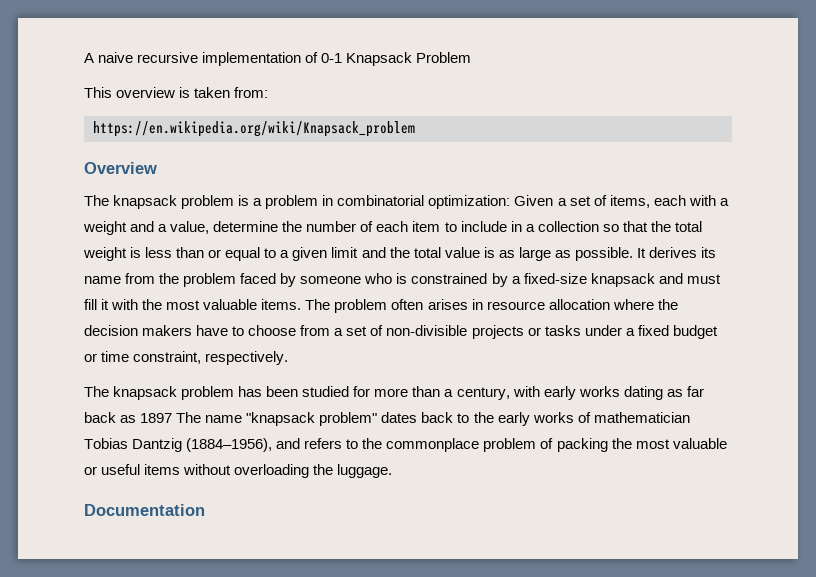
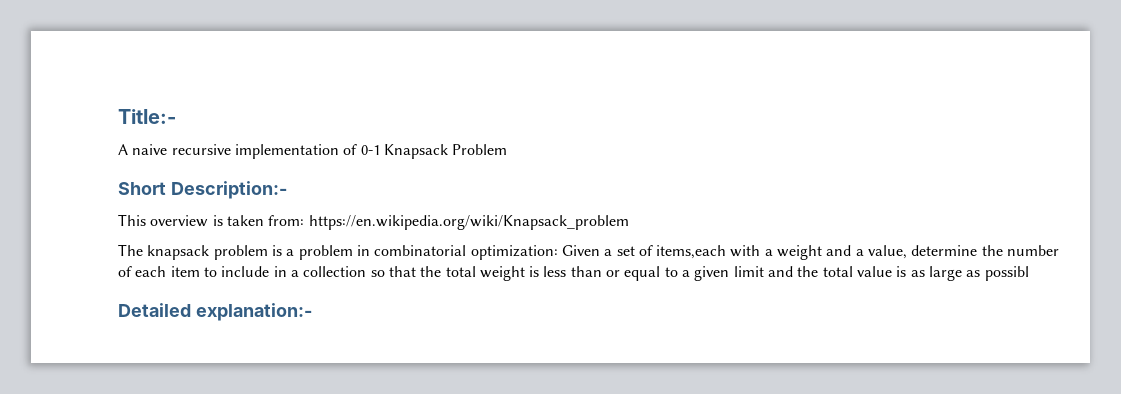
(84, 58) none -> [118,109,176,124] Title:- //
(472, 57) none -> [118,181,287,199] // Short Description:-
(269, 92) // -> (305, 220) none
[84,162,157,174] // Overview -> (629, 222) none
[609,195,686,208] items, each -> [656,245,727,259] items,each
[574,247,717,261] [84,273,721,287] [84,299,678,313] [84,325,718,339] [84,351,289,365] [84,386,704,400] [84,412,690,426] [84,438,727,452] [84,464,393,478] [84,504,205,516] possible. It derives its name from the problem faced by someone who is constrained by a fixed-size knapsack and must fill it with the most valuable items. The problem often arises in resource allocation where the decision makers have to choose from a set of non-divisible projects or tasks under a fixed budget or time constraint, respectively. // The knapsack problem has been studied for more than a century, with early works dating as far back as 1897 The name "knapsack problem" dates back to the early works of mathematician Tobias Dantzig (1884–1956), and refers to the commonplace problem of packing the most valuable or useful items without overloading the luggage. // Documentation -> [984,266,1029,281] [118,303,312,321] possibl // Detailed explanation:-

